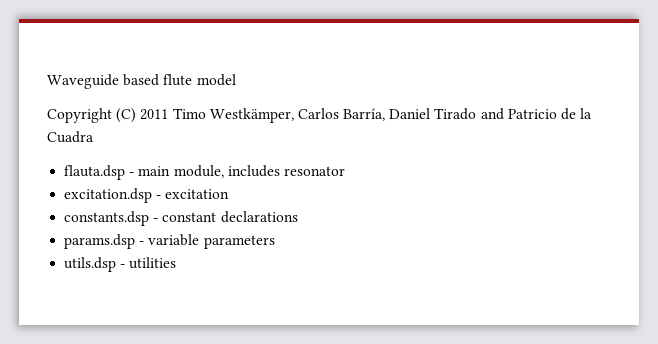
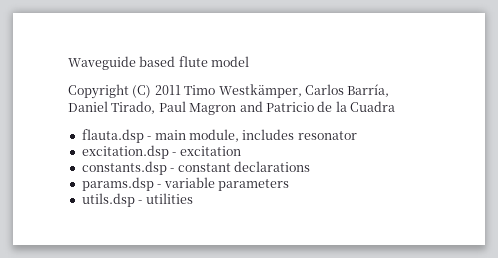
[434,108,477,120] Tirado -> [111,101,237,115] Tirado, Paul Magron

